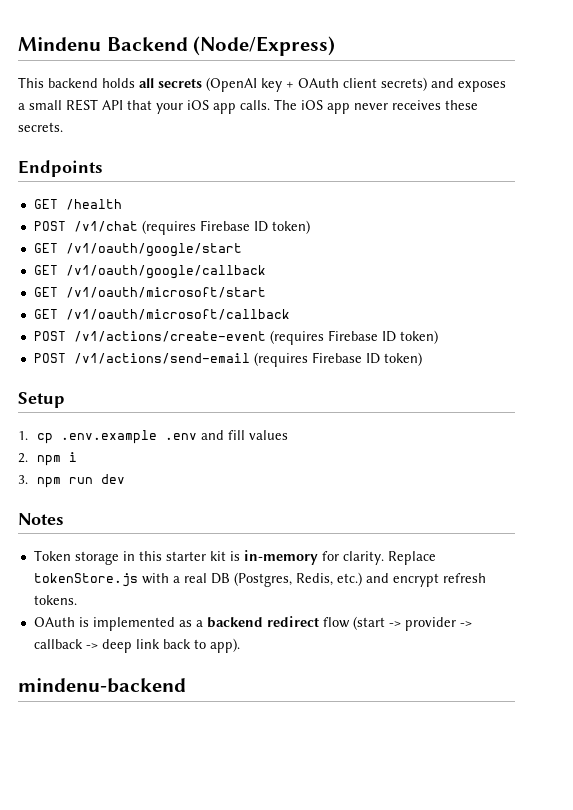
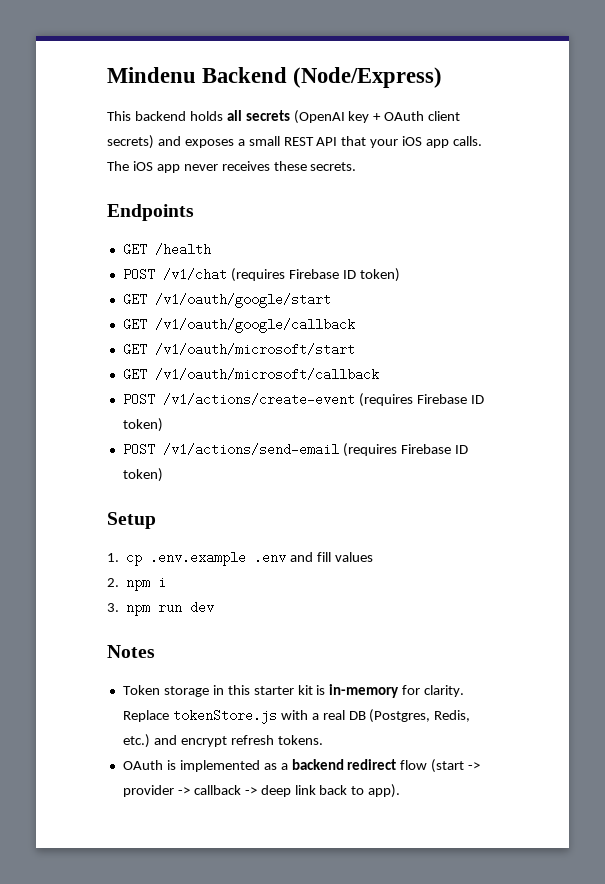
[18,678,186,693] // mindenu-backend -> (401, 791) none

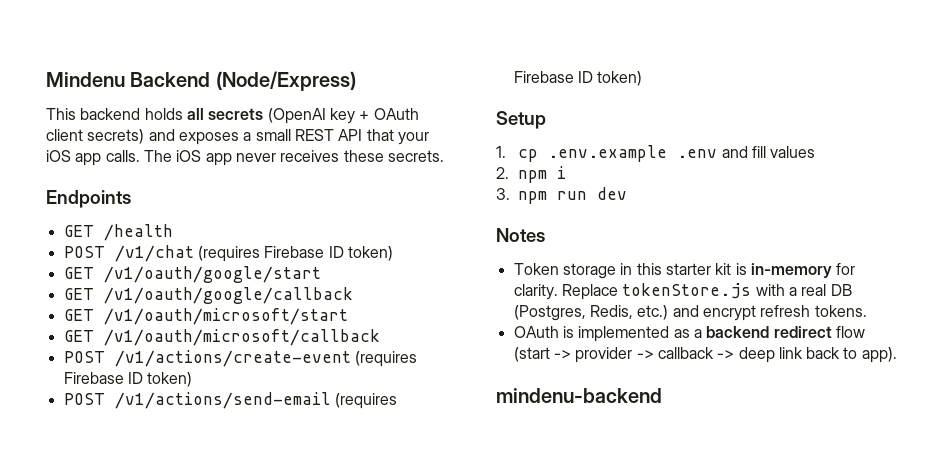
(401, 791) none -> [496,388,662,403] // mindenu-backend

